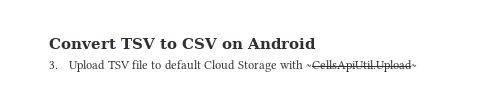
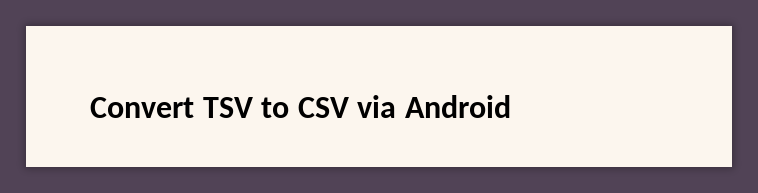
[222,41,243,49] on -> [357,95,397,118] via
[49,60,418,72] // 3. Upload TSV file to default Cloud Storage with ~CellsApiUtil.Upload~ -> (511, 106) none

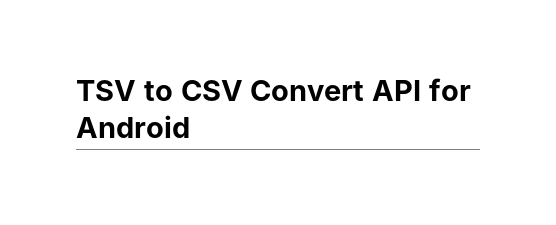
[90,97,194,118] Convert -> (76, 90) none
[357,95,397,118] via -> [250,78,472,101] Convert API for

